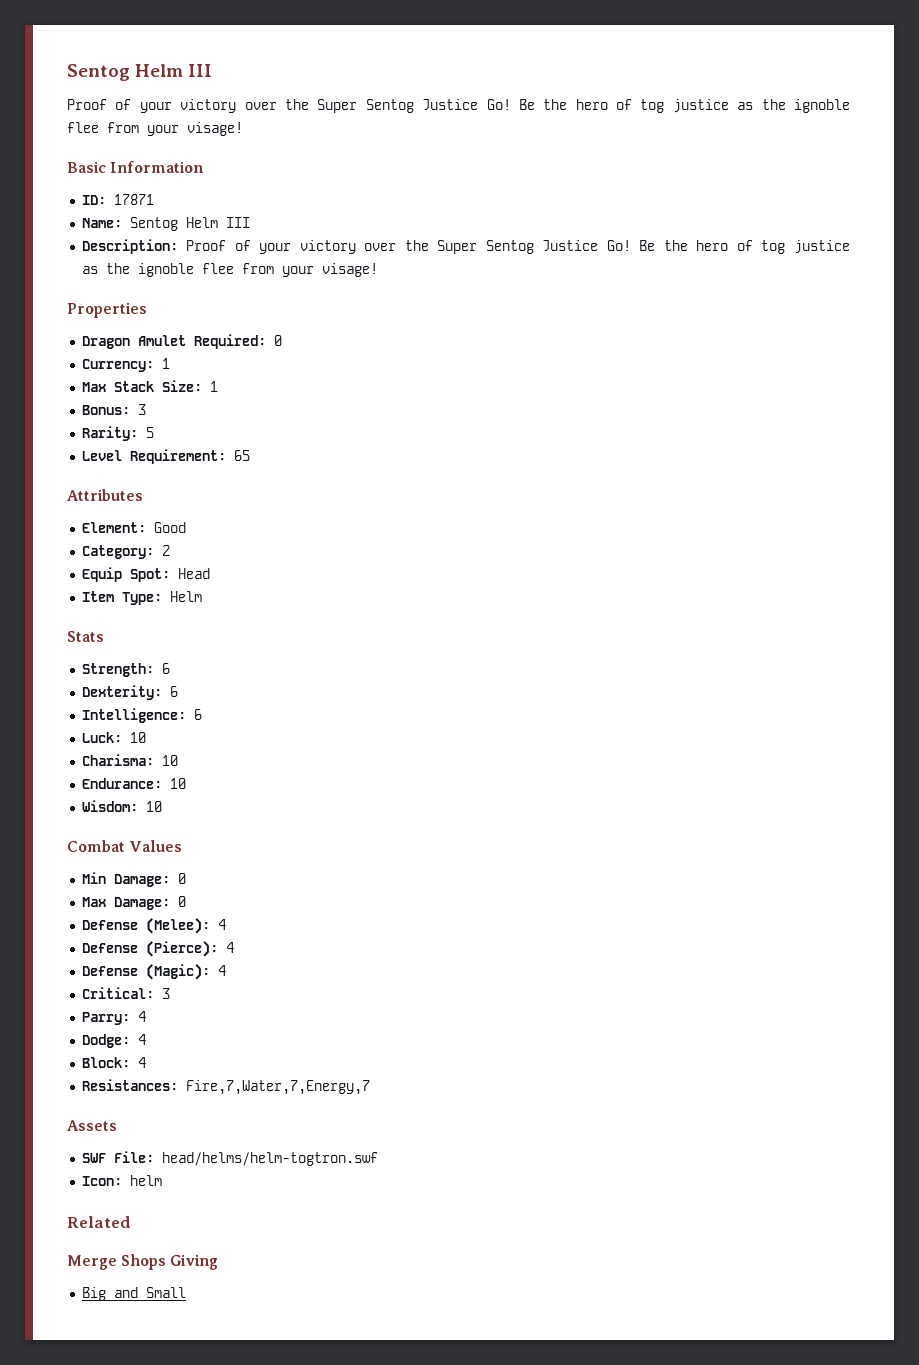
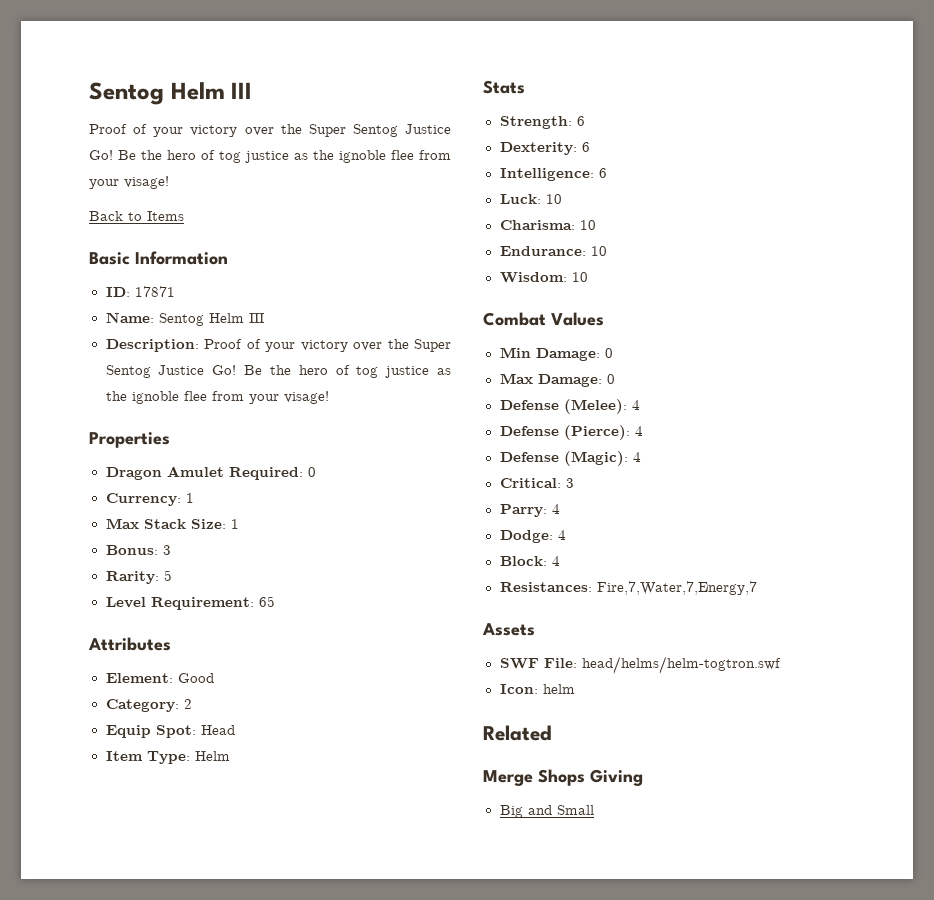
(243, 129) none -> [89,211,184,221] // Back to Items

